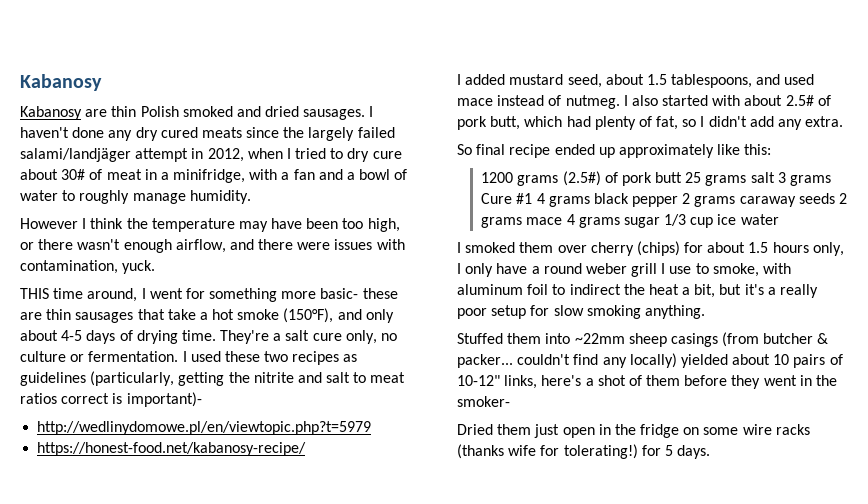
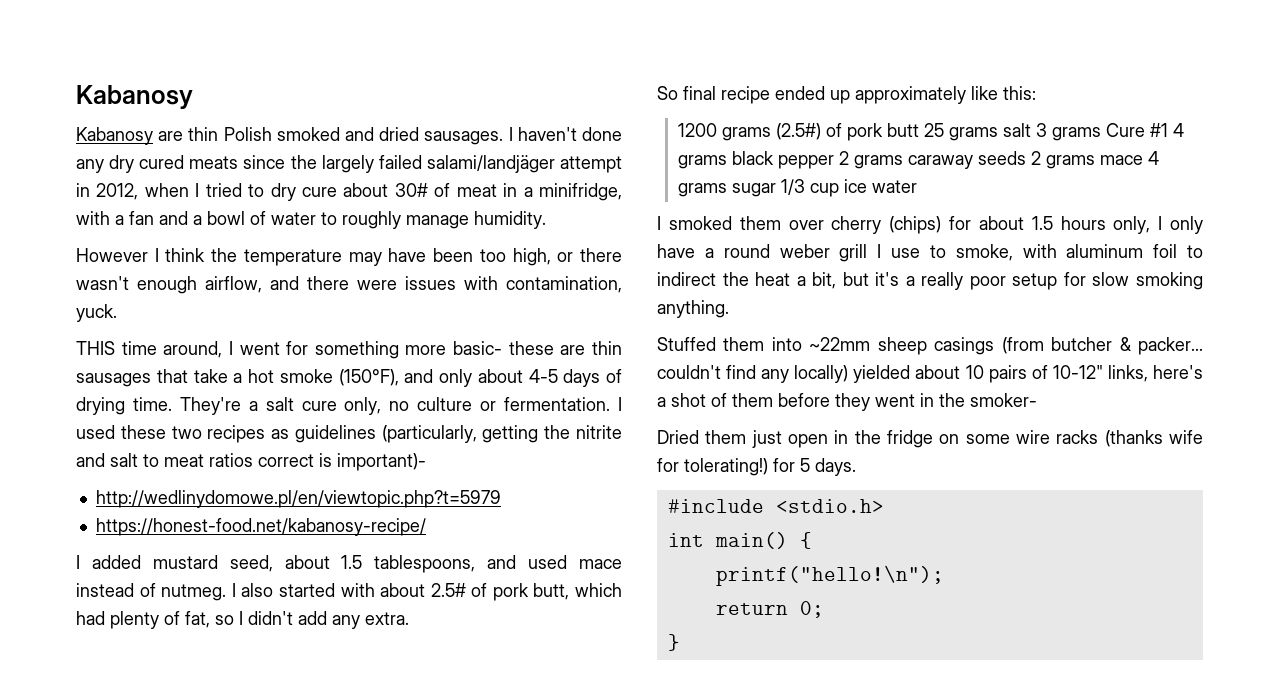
(711, 452) none -> [667,499,884,513] [667,532,812,549] [715,565,944,586] [715,601,824,618] [667,634,680,651] // #include <stdio.h> // int main() { // printf("hello!\n"); // return 0; // }

